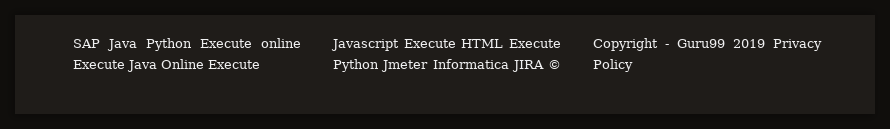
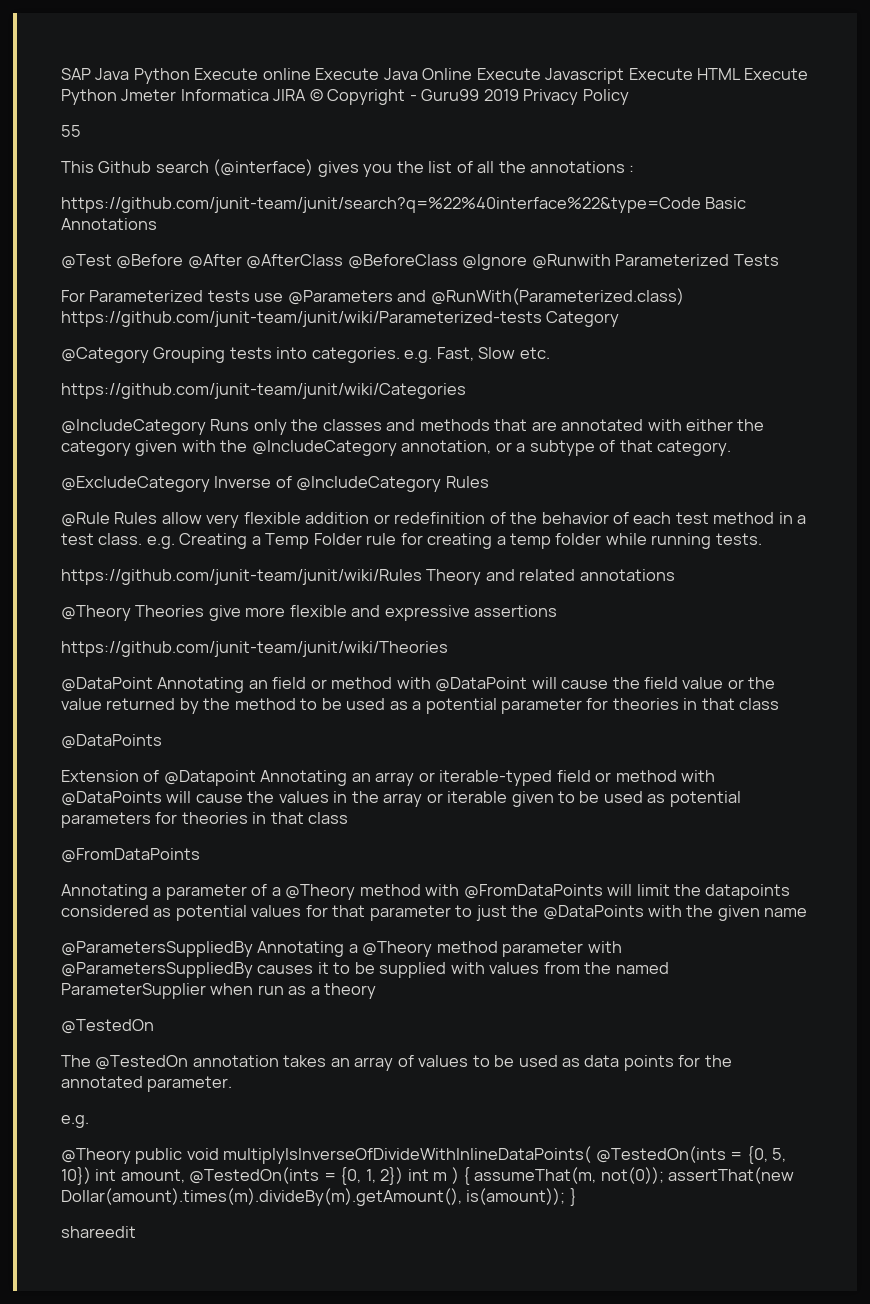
(633, 65) none -> [61,125,81,137] [61,159,635,177] [61,197,747,213] [61,218,157,230] [61,254,779,270] [61,288,684,305] [61,311,620,327] [61,347,550,363] [61,383,466,399] [61,419,765,435] [61,440,732,456] [61,476,489,492] [61,512,807,528] [61,533,762,549] [61,569,675,585] [61,605,558,621] [61,641,448,657] [61,677,776,693] [61,698,780,714] [61,734,162,749] [61,770,716,786] [61,791,741,807] [61,812,349,828] [61,848,200,863] [61,884,791,900] [61,905,808,921] [61,941,622,957] [61,962,669,978] [61,983,377,999] [61,1019,154,1034] [61,1055,732,1071] [61,1076,233,1092] [61,1115,89,1128] [61,1146,787,1164] [61,1167,795,1185] [61,1188,577,1206] [61,1226,136,1238] // 55 // This Github search (@interface) gives you the list of all the annotations : // https://github.com/junit-team/junit/search?q=%22%40interface%22&type=Code Basic Annotations // @Test @Before @After @AfterClass @BeforeClass @Ignore @Runwith Parameterized Tests // For Parameterized tests use @Parameters and @RunWith(Parameterized.class) https://github.com/junit-team/junit/wiki/Parameterized-tests Category // @Category Grouping tests into categories. e.g. Fast, Slow etc. // https://github.com/junit-team/junit/wiki/Categories // @IncludeCategory Runs only the classes and methods that are annotated with either the category given with the @IncludeCategory annotation, or a subtype of that category. // @ExcludeCategory Inverse of @IncludeCategory Rules // @Rule Rules allow very flexible addition or redefinition of the behavior of each test method in a test class. e.g. Creating a Temp Folder rule for creating a temp folder while running tests. // https://github.com/junit-team/junit/wiki/Rules Theory and related annotations // @Theory Theories give more flexible and expressive assertions // https://github.com/junit-team/junit/wiki/Theories // @DataPoint Annotating an field or method with @DataPoint will cause the field value or the value returned by the method to be used as a potential parameter for theories in that class // @DataPoints // Extension of @Datapoint Annotating an array or iterable-typed field or method with @DataPoints will cause the values in the array or iterable given to be used as potential parameters for theories in that class // @FromDataPoints // Annotating a parameter of a @Theory method with @FromDataPoints will limit the datapoints considered as potential values for that parameter to just the @DataPoints with the given name // @ParametersSuppliedBy Annotating a @Theory method parameter with @ParametersSuppliedBy causes it to be supplied with values from the named ParameterSupplier when run as a theory // @TestedOn // The @TestedOn annotation takes an array of values to be used as data points for the annotated parameter. // e.g. // @Theory public void multiplyIsInverseOfDivideWithInlineDataPoints( @TestedOn(ints = {0, 5, 10}) int amount, @TestedOn(ints = {0, 1, 2}) int m ) { assumeThat(m, not(0)); assertThat(new Dollar(amount).times(m).divideBy(m).getAmount(), is(amount)); } // shareedit

